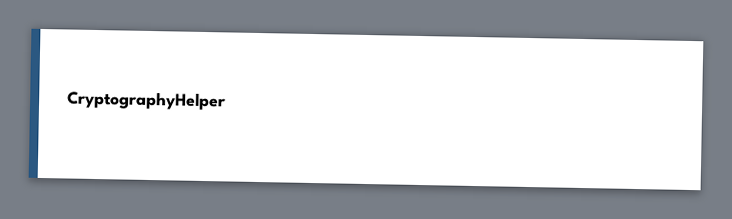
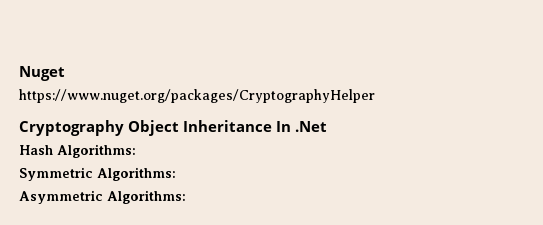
[66,90,226,111] CryptographyHelper -> [19,66,65,81] [19,89,375,103] [19,120,327,136] [19,144,136,158] [19,167,176,181] [19,190,186,204] Nuget // https://www.nuget.org/packages/CryptographyHelper // Cryptography Object Inheritance In .Net // Hash Algorithms: // Symmetric Algorithms: // Asymmetric Algorithms:

